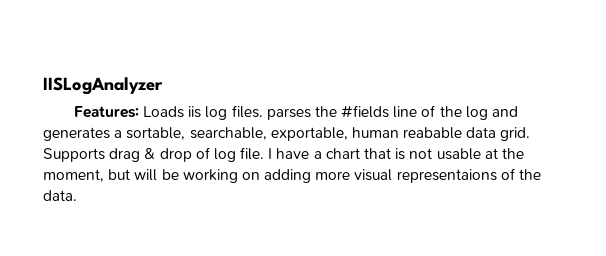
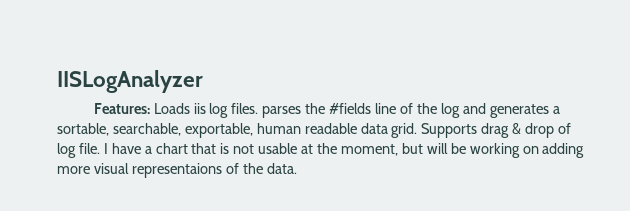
[403,127,463,139] reabable -> [304,123,357,134] readable

